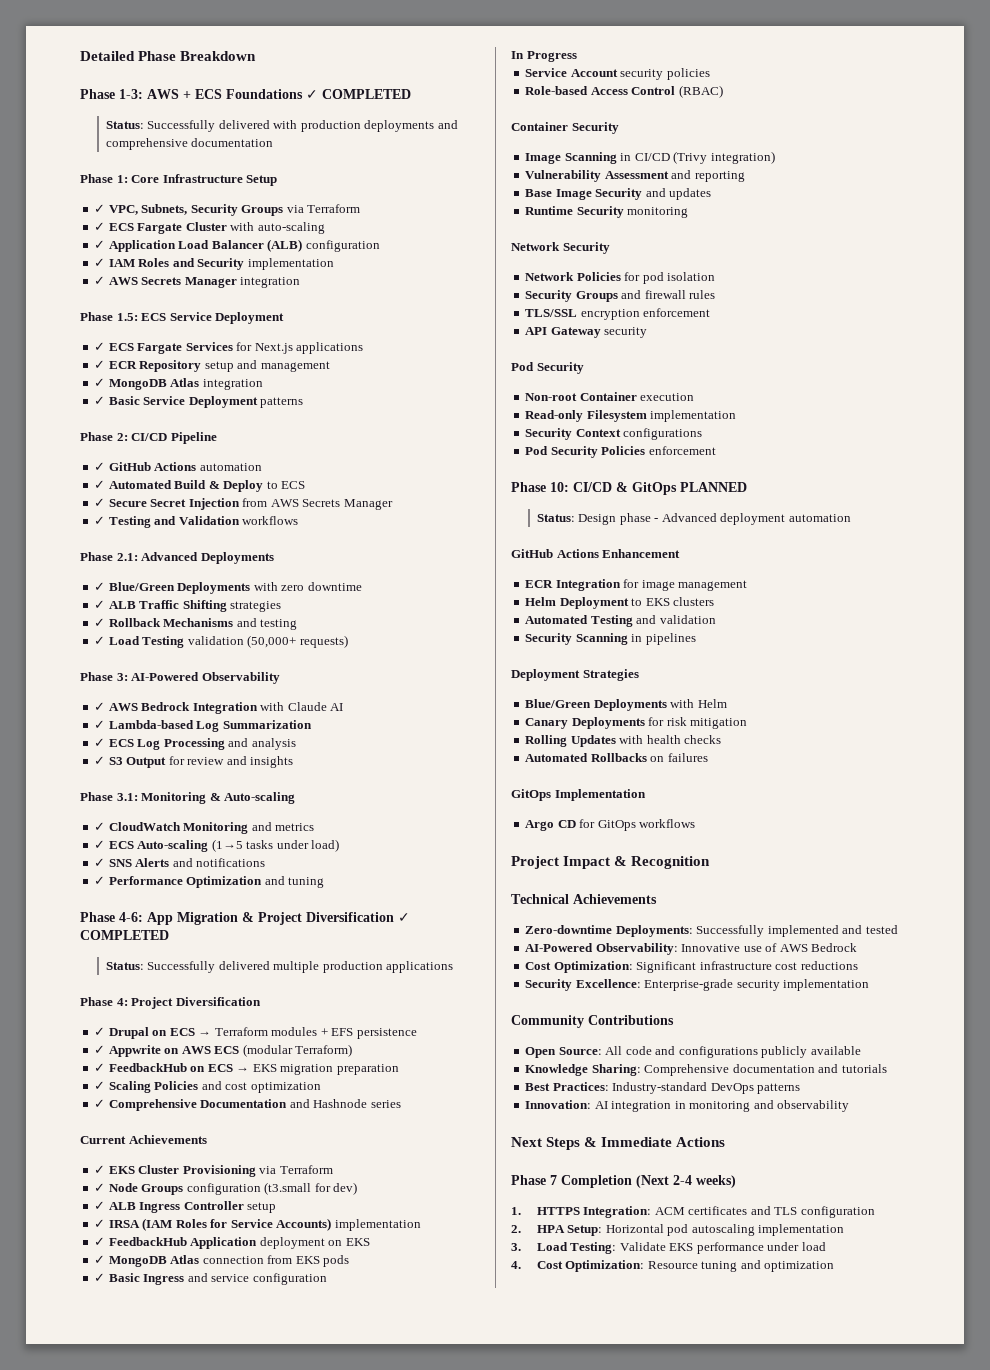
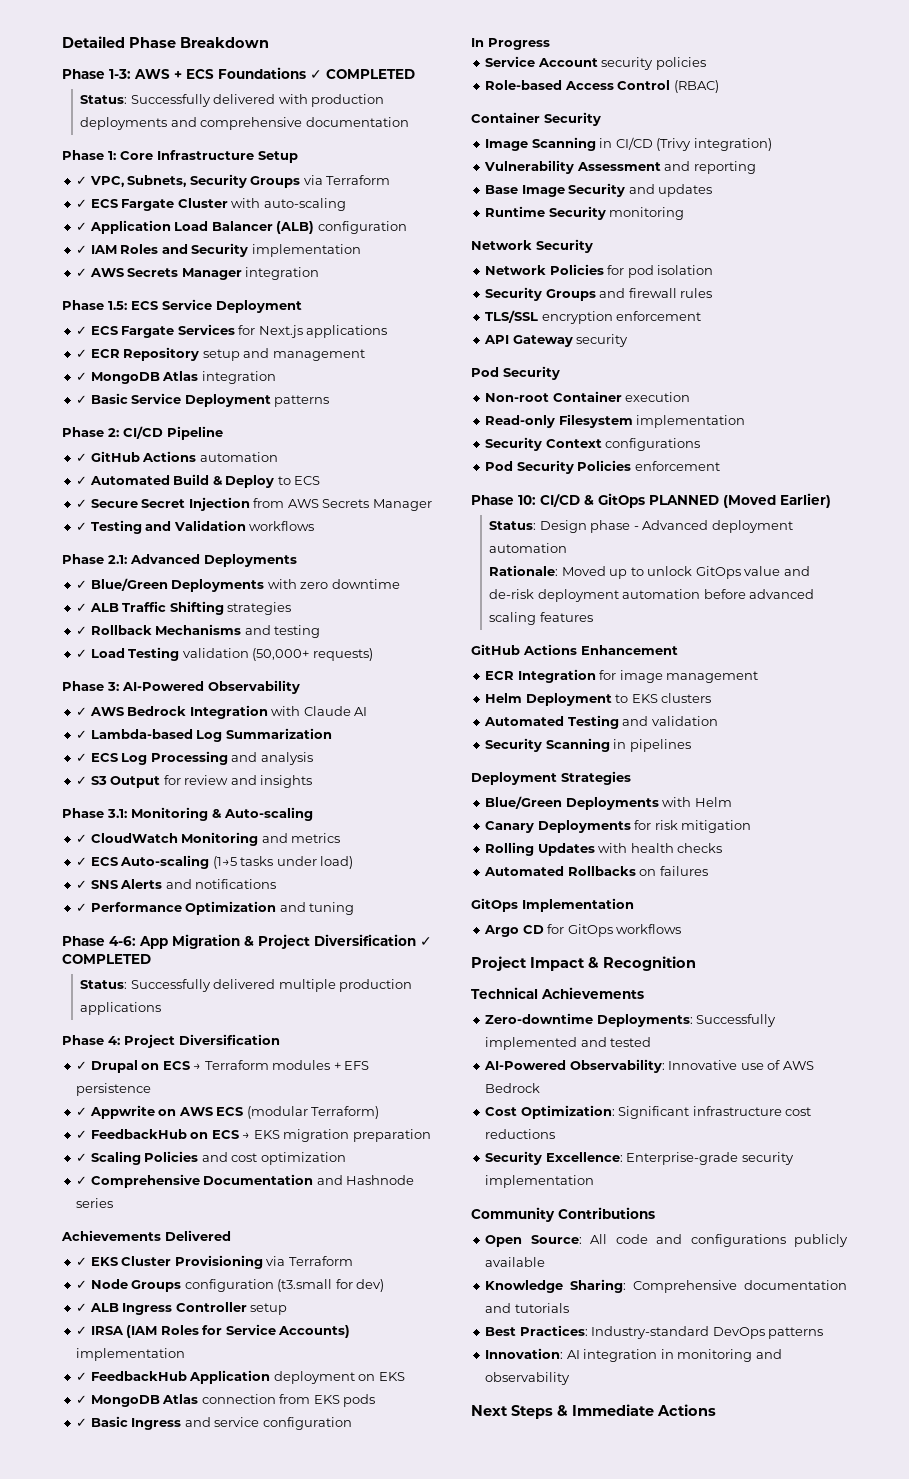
[80,1135,207,1144] Current Achievements -> [61,1230,231,1241] Achievements Delivered
(747, 487) none -> [723,493,831,508] (Moved Earlier)
(851, 518) none -> [489,565,810,579] [489,589,815,602] [489,612,593,625] // Rationale: Moved up to unlock GitOps value and de-risk deployment automation before advanced scaling features
[511,1175,736,1188] [511,1206,875,1218] [511,1224,845,1236] [511,1242,826,1254] [511,1260,835,1272] // Phase 7 Completion (Next 2-4 weeks) // 1. HTTPS Integration: ACM certificates and TLS configuration // 2. HPA Setup: Horizontal pod autoscaling implementation // 3. Load Testing: Validate EKS performance under load // 4. Cost Optimization: Resource tuning and optimization -> (716, 1410) none

